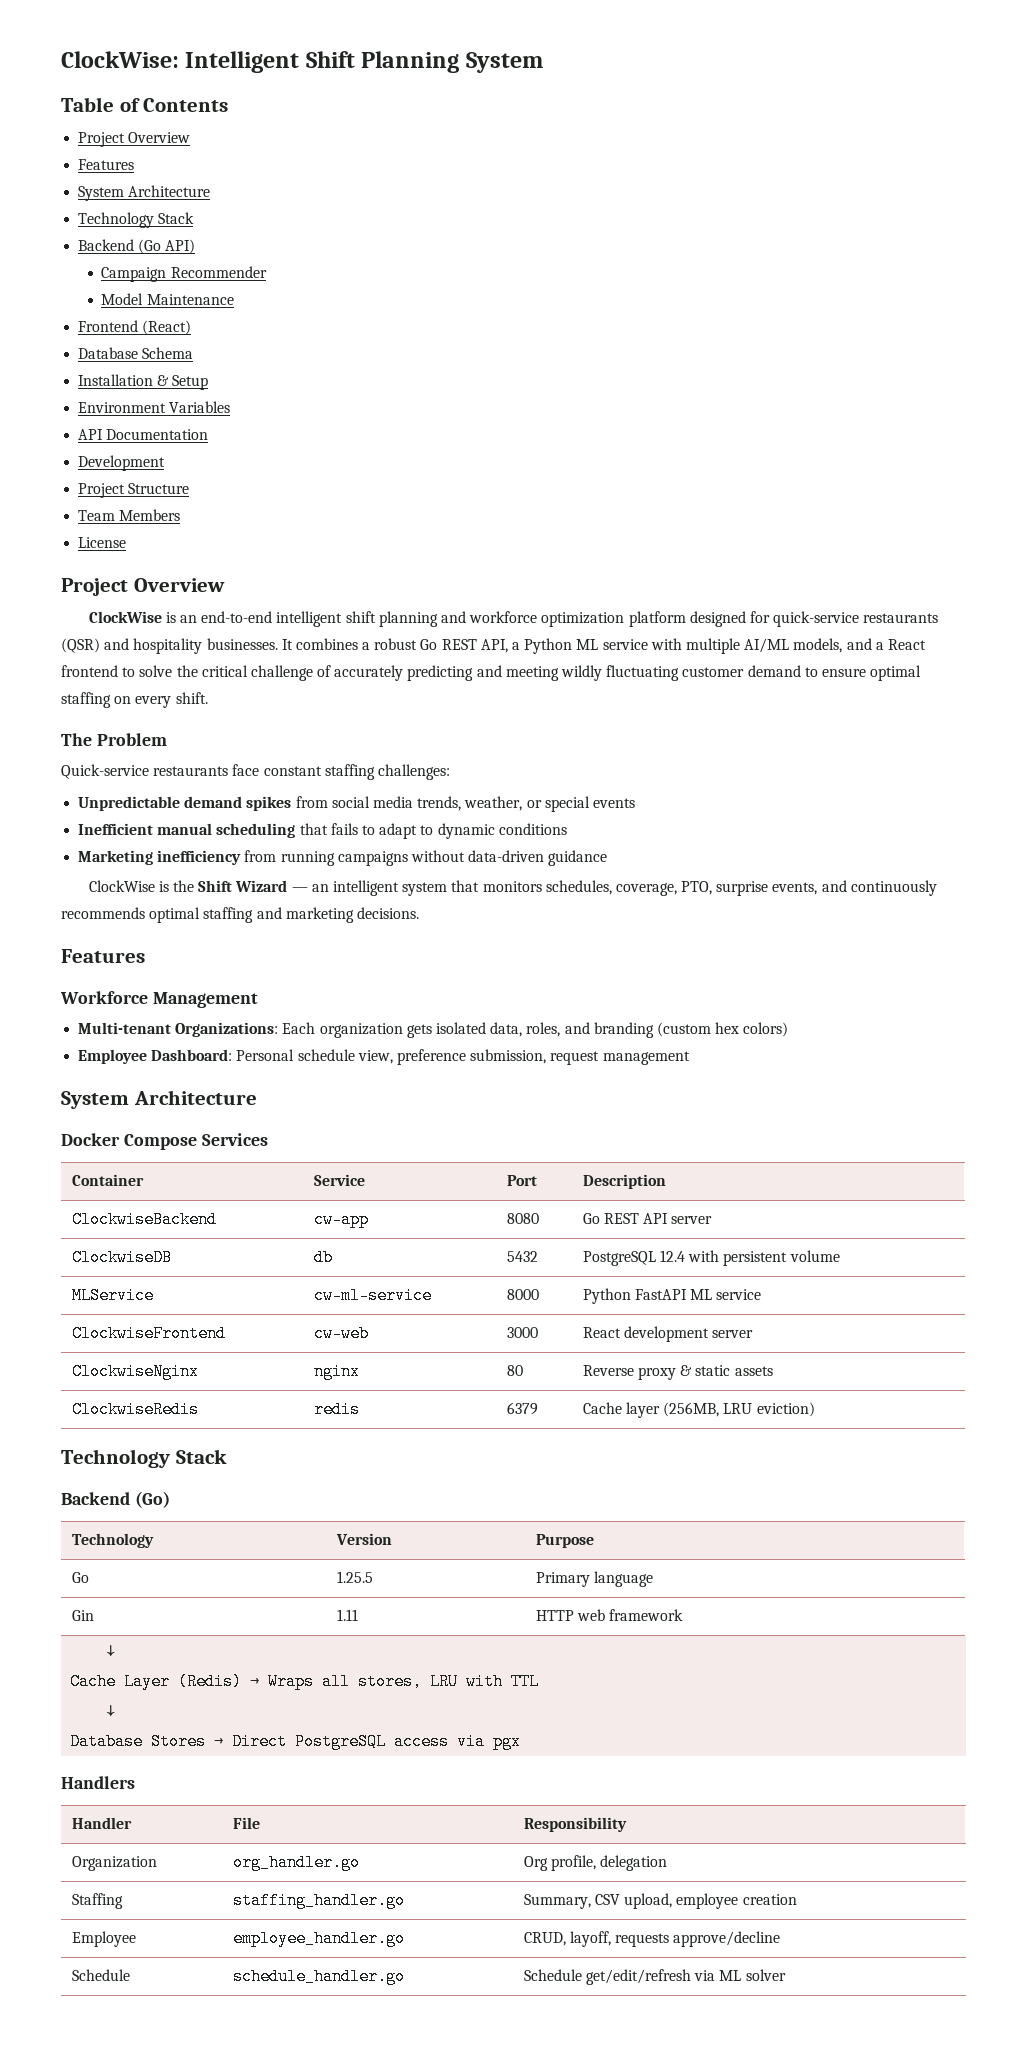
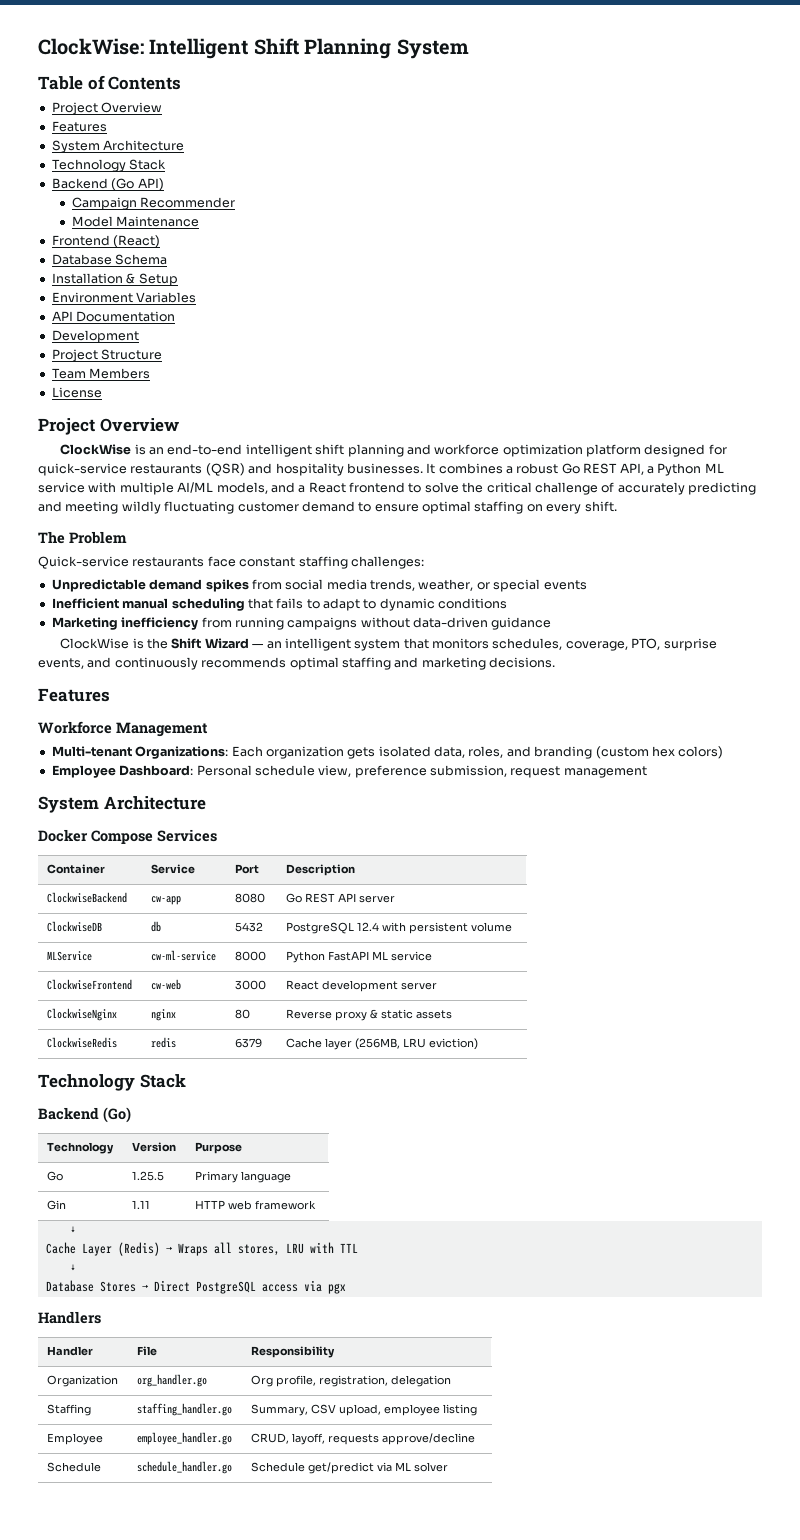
(597, 1863) none -> [319,1375,389,1387] registration,
[742,1894,797,1905] creation -> [443,1404,478,1416] listing
[586,1969,692,1985] get/edit/refresh -> [308,1462,375,1474] get/predict

